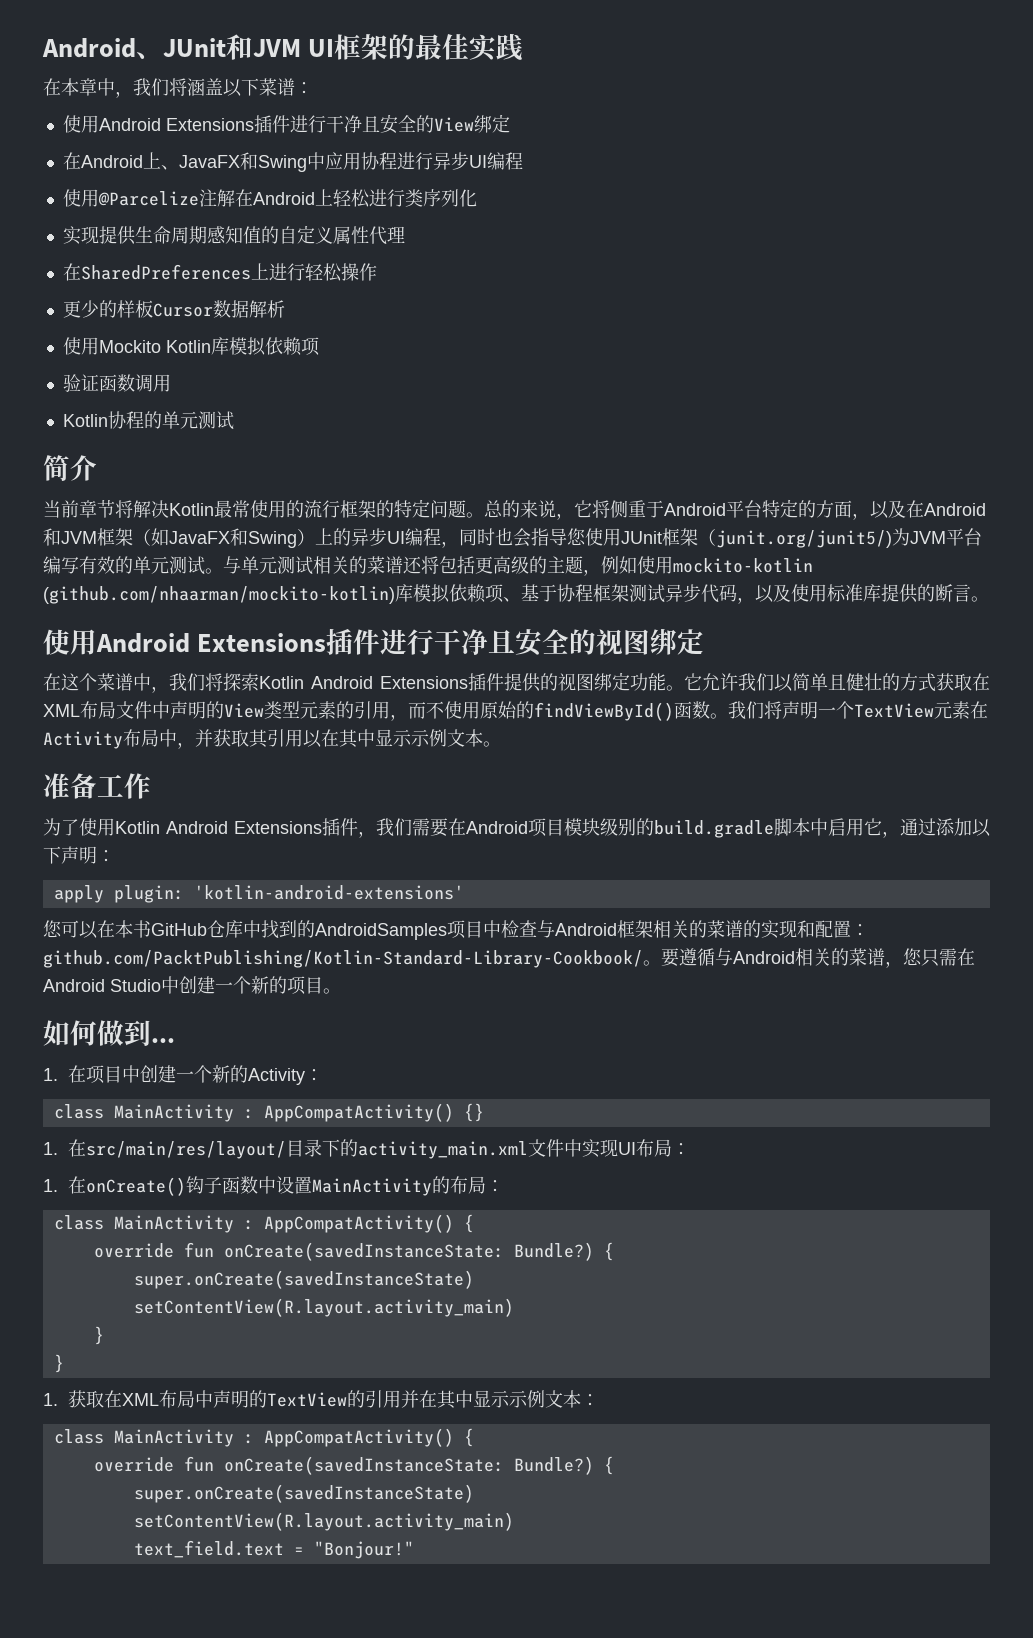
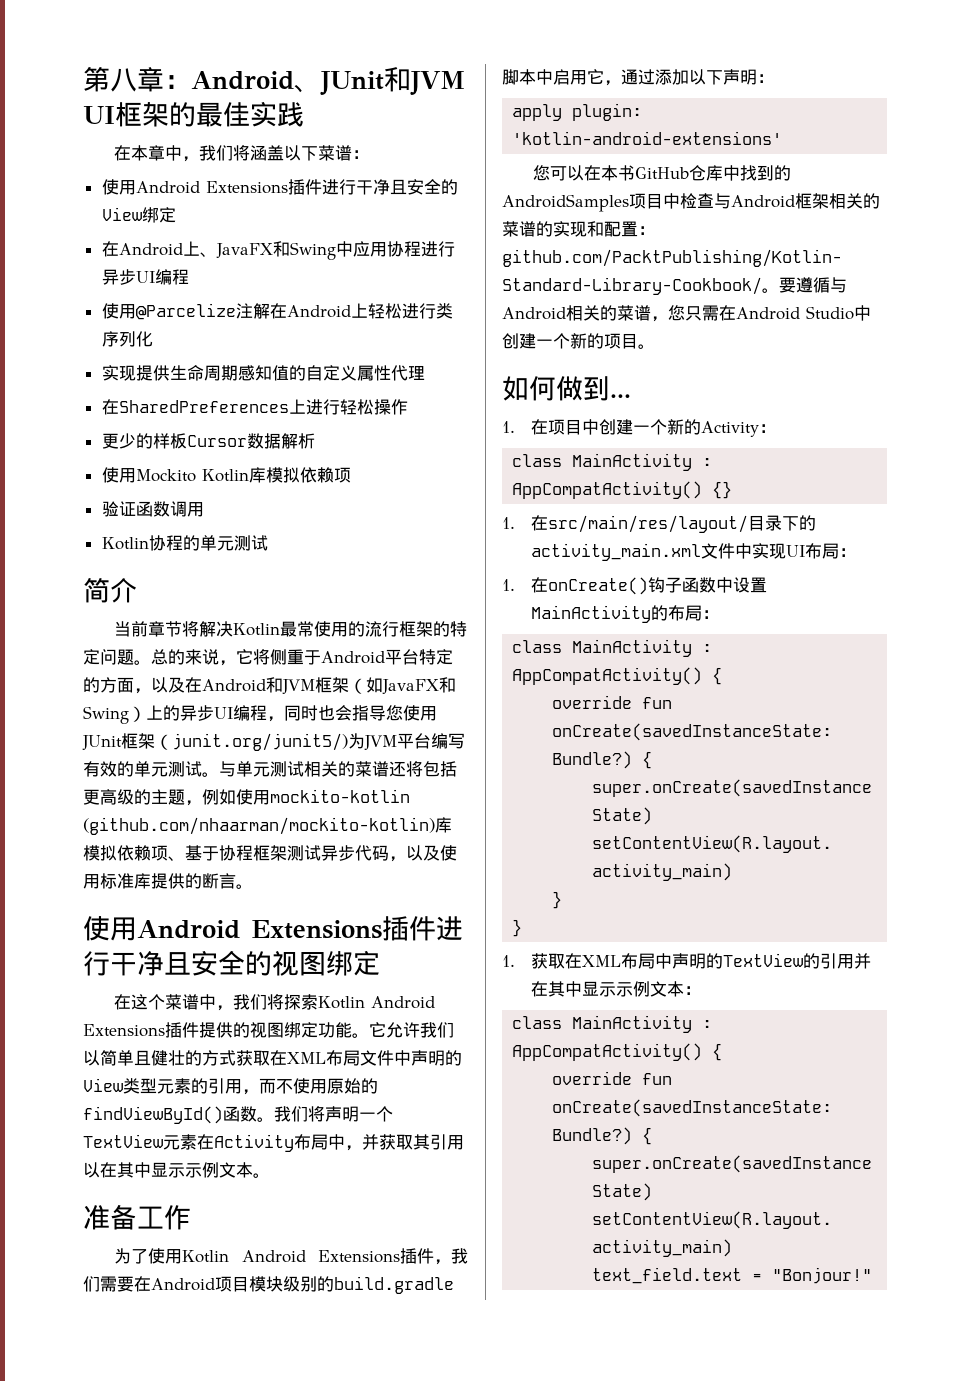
(42, 48) none -> [83,66,191,92] 第八章：

